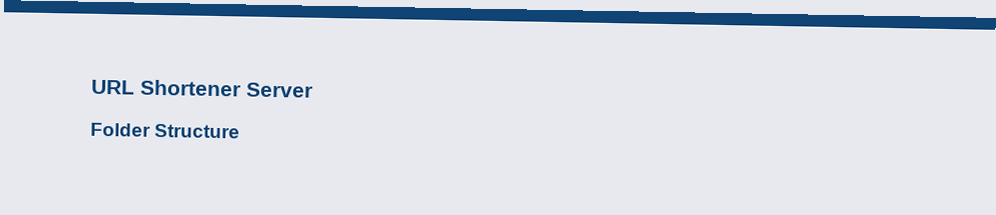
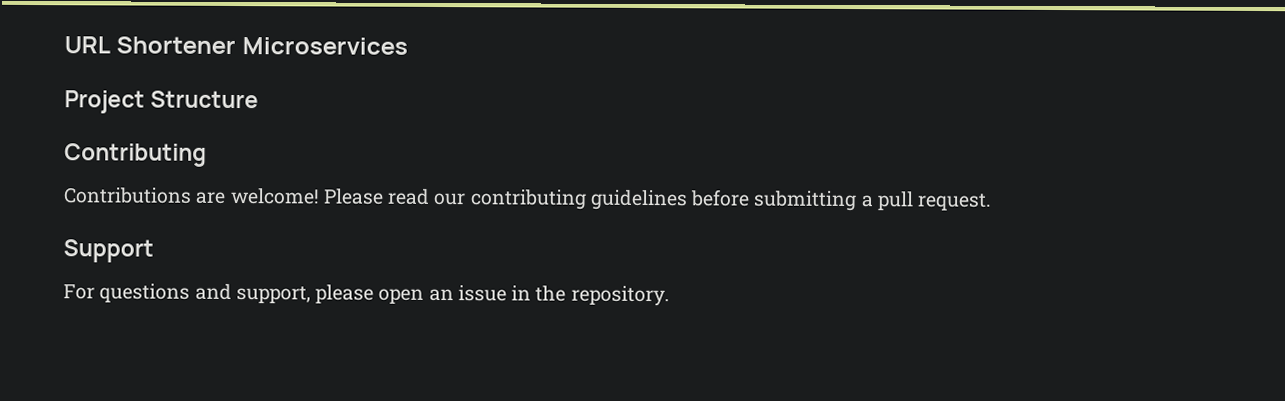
[246,82,313,98] [90,122,151,137] Server // Folder -> [241,37,408,55] [64,90,145,114] Microservices // Project
(241, 131) none -> [64,143,207,167] [63,187,993,212] [63,239,154,263] [63,283,670,307] // Contributing // Contributions are welcome! Please read our contributing guidelines before submitting a pull request. // Support // For questions and support, please open an issue in the repository.

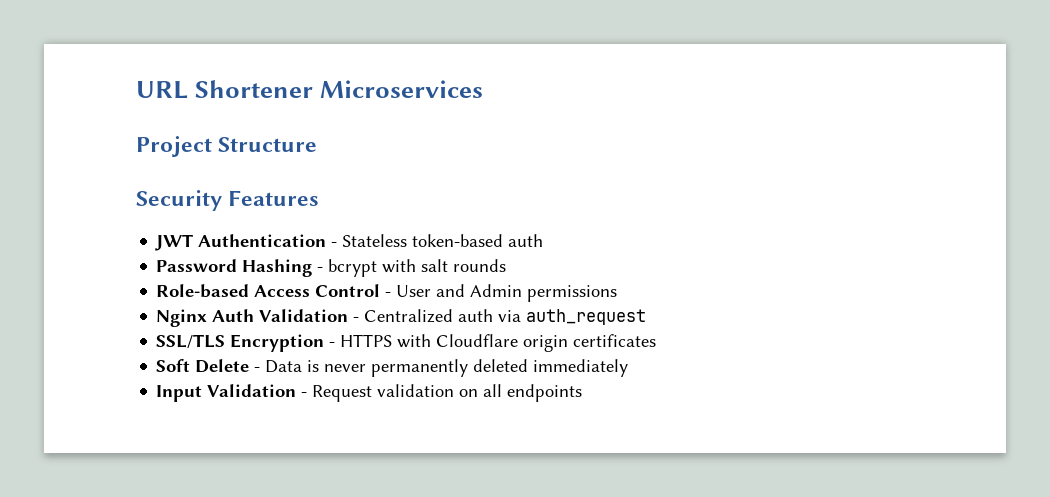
[64,143,207,167] [63,187,993,212] [63,239,154,263] [63,283,670,307] Contributing // Contributions are welcome! Please read our contributing guidelines before submitting a pull request. // Support // For questions and support, please open an issue in the repository. -> [136,190,320,211] [155,234,544,251] [156,259,507,277] [156,284,618,302] [156,309,647,327] [156,334,657,352] [156,359,629,377] [156,384,583,402] Security Features // JWT Authentication - Stateless token-based auth // Password Hashing - bcrypt with salt rounds // Role-based Access Control - User and Admin permissions // Nginx Auth Validation - Centralized auth via auth_request // SSL/TLS Encryption - HTTPS with Cloudflare origin certificates // Soft Delete - Data is never permanently deleted immediately // Input Validation - Request validation on all endpoints

